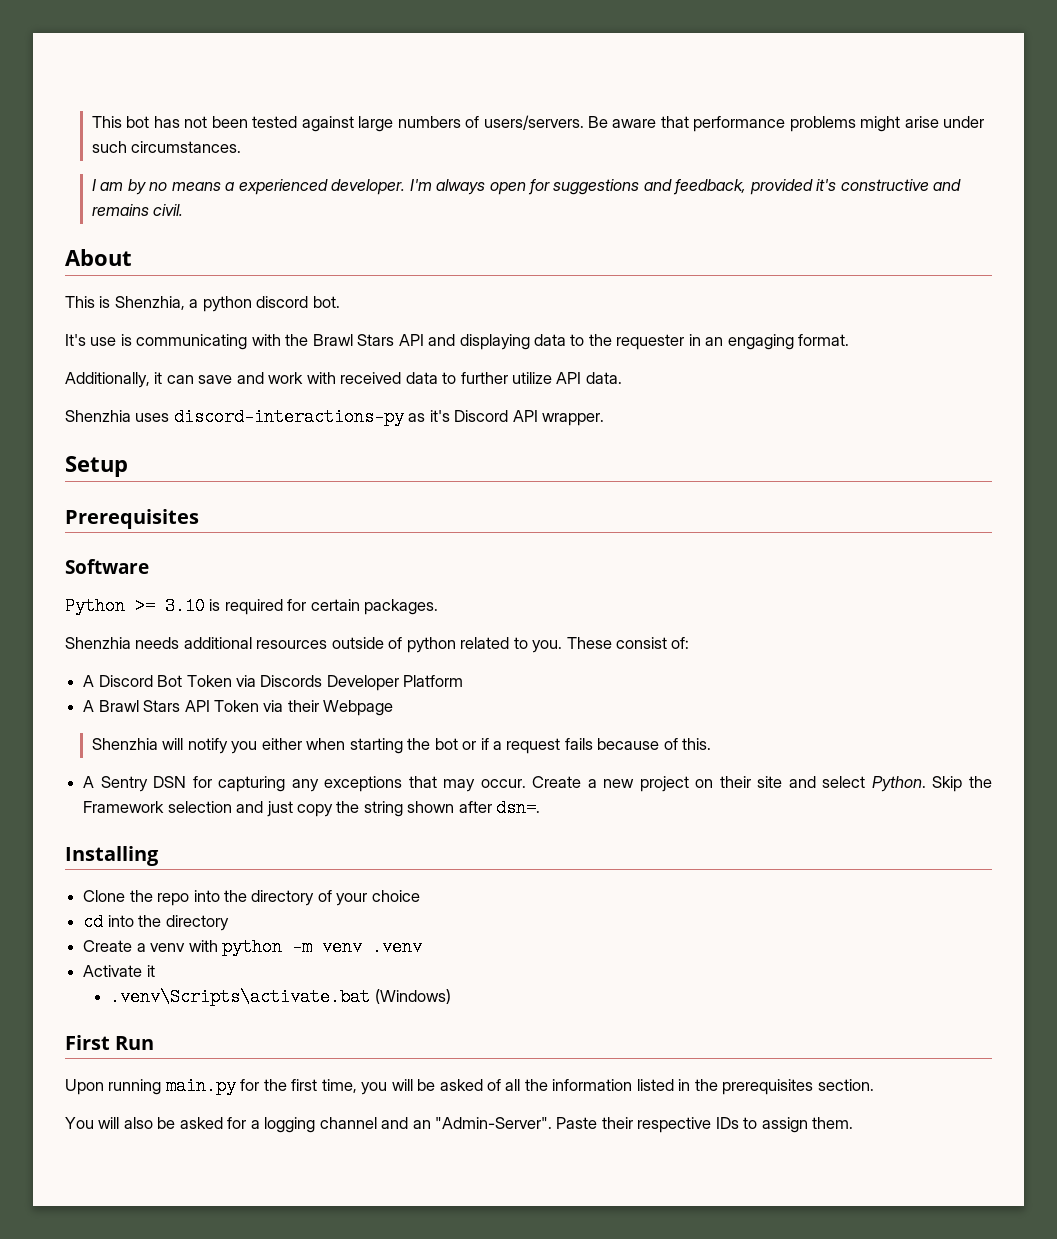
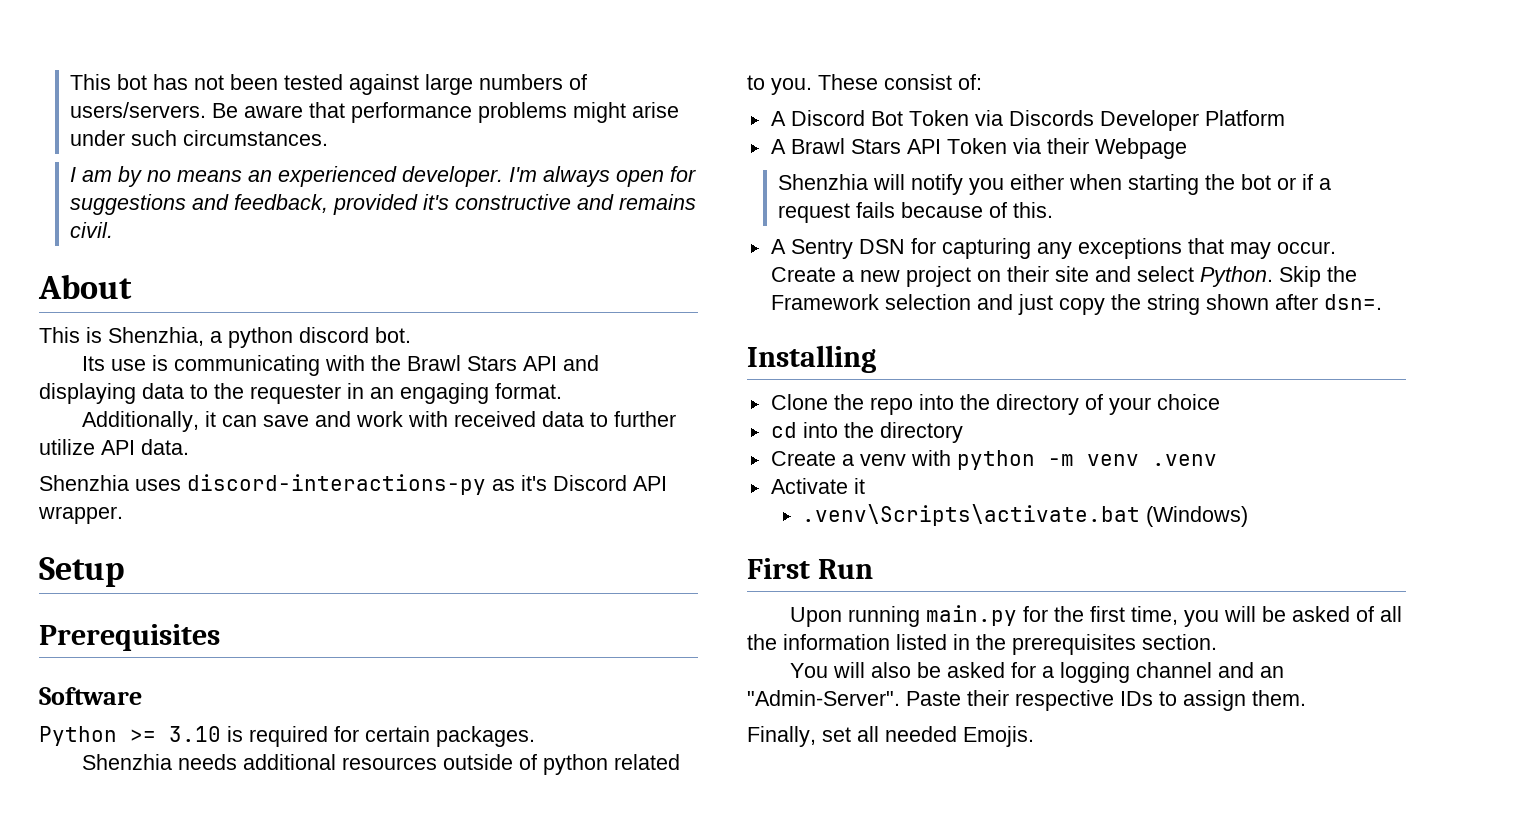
[225,182,235,191] a -> [248,170,273,182] an
[65,334,86,346] It's -> [82,356,106,371] Its
(854, 1123) none -> [747,726,1034,747] // Finally, set all needed Emojis.

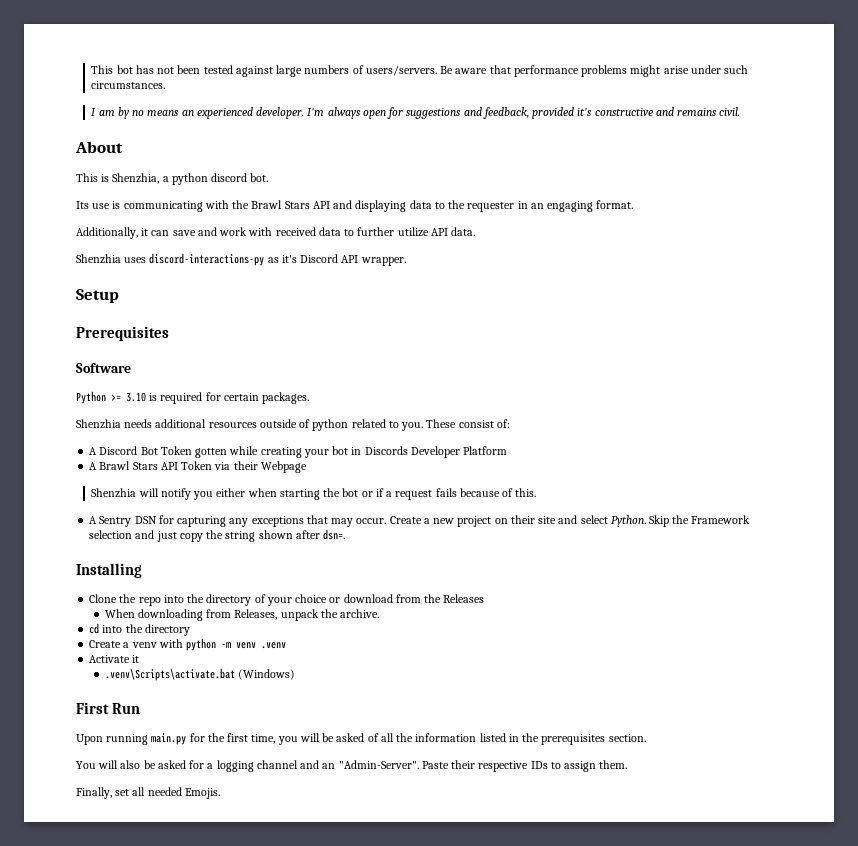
[974,110,1003,126] via -> [195,446,362,458] gotten while creating your bot in
(1220, 402) none -> [329,594,485,603] [104,609,380,621] or download from the Releases // When downloading from Releases, unpack the archive.

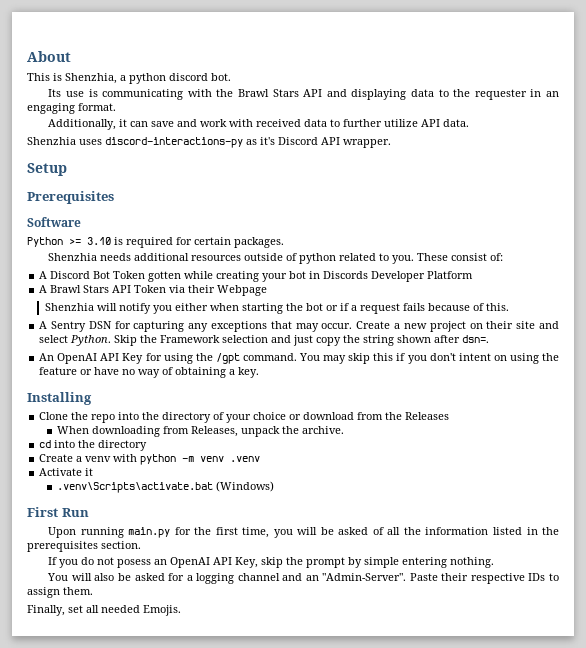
[91,65,749,77] [91,81,166,89] [91,107,741,119] This bot has not been tested against large numbers of users/servers. Be aware that performance problems might arise under such circumstances. // I am by no means an experienced developer. I'm always open for suggestions and feedback, provided it's constructive and remains civil. // -> (27, 56) none
(346, 534) none -> [39,353,560,364] [39,367,260,378] // An OpenAI API Key for using the /gpt command. You may skip this if you don't intent on using the feature or have no way of obtaining a key.
(646, 738) none -> [48,557,495,568] // If you do not posess an OpenAI API Key, skip the prompt by simple entering nothing.

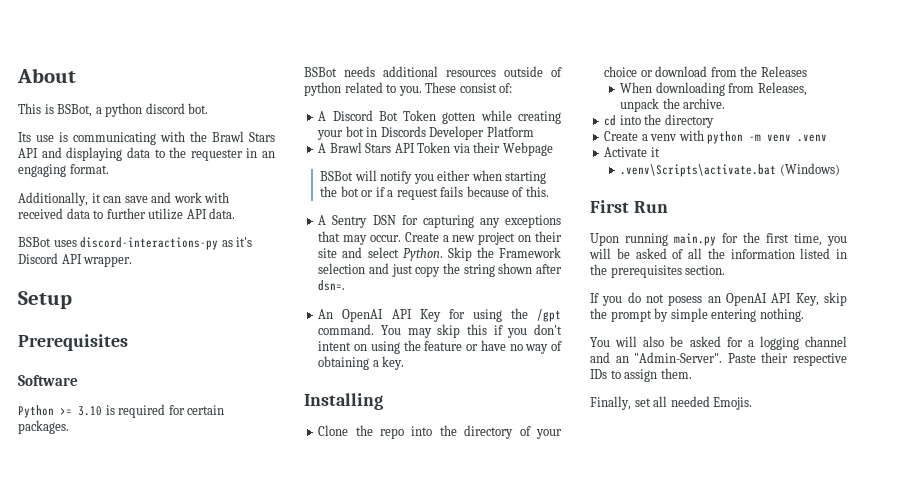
[65,73,117,84] Shenzhia, -> [57,104,93,117] BSBot,
[27,137,76,145] Shenzhia -> [18,237,51,247] BSBot
[48,253,98,261] Shenzhia -> [304,67,337,77] BSBot
[44,303,94,311] Shenzhia -> [320,171,354,181] BSBot

